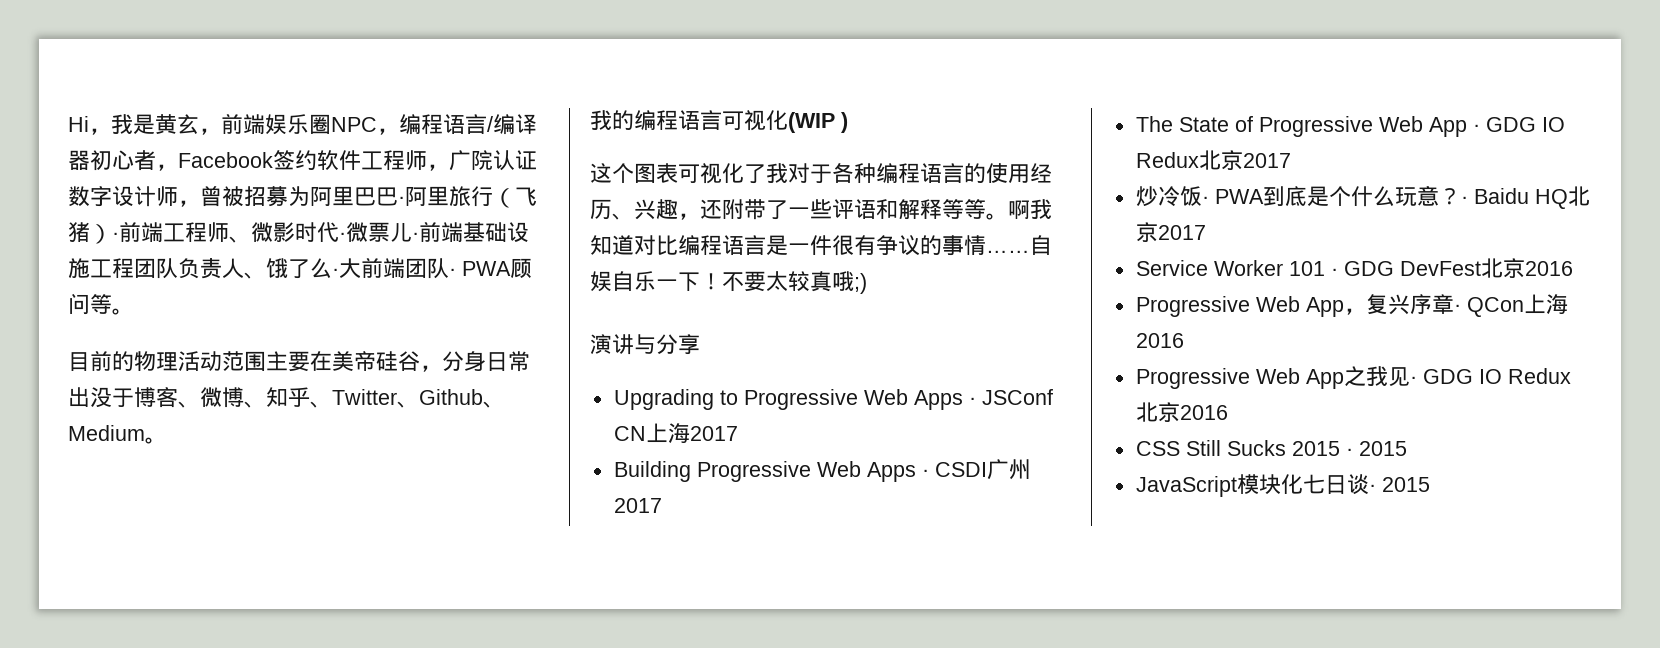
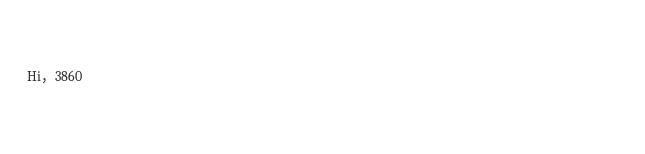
[111,113,537,135] [68,150,537,171] [68,185,537,208] [68,221,529,244] [68,257,532,279] [68,293,134,315] [68,350,530,372] [68,387,505,408] [68,425,167,444] [590,110,848,133] [590,163,1052,184] [590,199,1052,220] [590,235,1052,256] [590,271,867,294] [590,334,700,355] [613,389,1053,410] [613,423,738,443] [613,459,1031,482] [613,498,662,513] [1135,116,1565,137] [1135,150,1291,170] [1135,185,1590,209] [1135,222,1206,242] [1135,258,1573,278] [1135,294,1568,317] [1135,333,1184,348] [1135,366,1571,389] [1135,402,1228,422] [1135,440,1407,456] [1135,474,1430,497] 我是黄玄，前端娱乐圈NPC，编程语言/编译器初心者，Facebook签约软件工程师，广院认证数字设计师，曾被招募为阿里巴巴·阿里旅行（飞猪）·前端工程师、微影时代·微票儿·前端基础设施工程团队负责人、饿了么·大前端团队· PWA顾问等。 // 目前的物理活动范围主要在美帝硅谷，分身日常出没于博客、微博、知乎、Twitter、Github、Medium。 // 我的编程语言可视化(WIP ) // 这个图表可视化了我对于各种编程语言的使用经历、兴趣，还附带了一些评语和解释等等。啊我知道对比编程语言是一件很有争议的事情……自娱自乐一下！不要太较真哦;) // 演讲与分享 // Upgrading to Progressive Web Apps · JSConf CN上海2017 // Building Progressive Web Apps · CSDI广州2017 // The State of Progressive Web App · GDG IO Redux北京2017 // 炒冷饭· PWA到底是个什么玩意？· Baidu HQ北京2017 // Service Worker 101 · GDG DevFest北京2016 // Progressive Web App，复兴序章· QCon上海2016 // Progressive Web App之我见· GDG IO Redux北京2016 // CSS Still Sucks 2015 · 2015 // JavaScript模块化七日谈· 2015 -> [55,70,82,81] 3860

